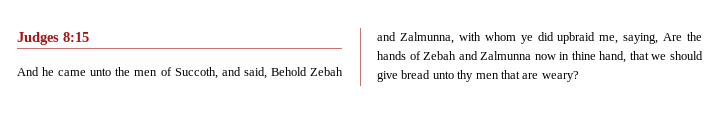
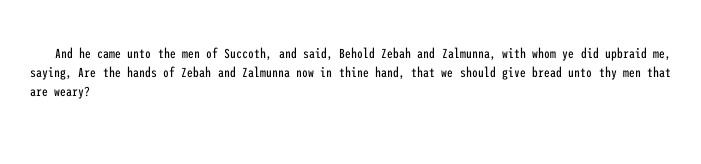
[17,32,89,45] Judges 8:15 // -> (54, 53) none

